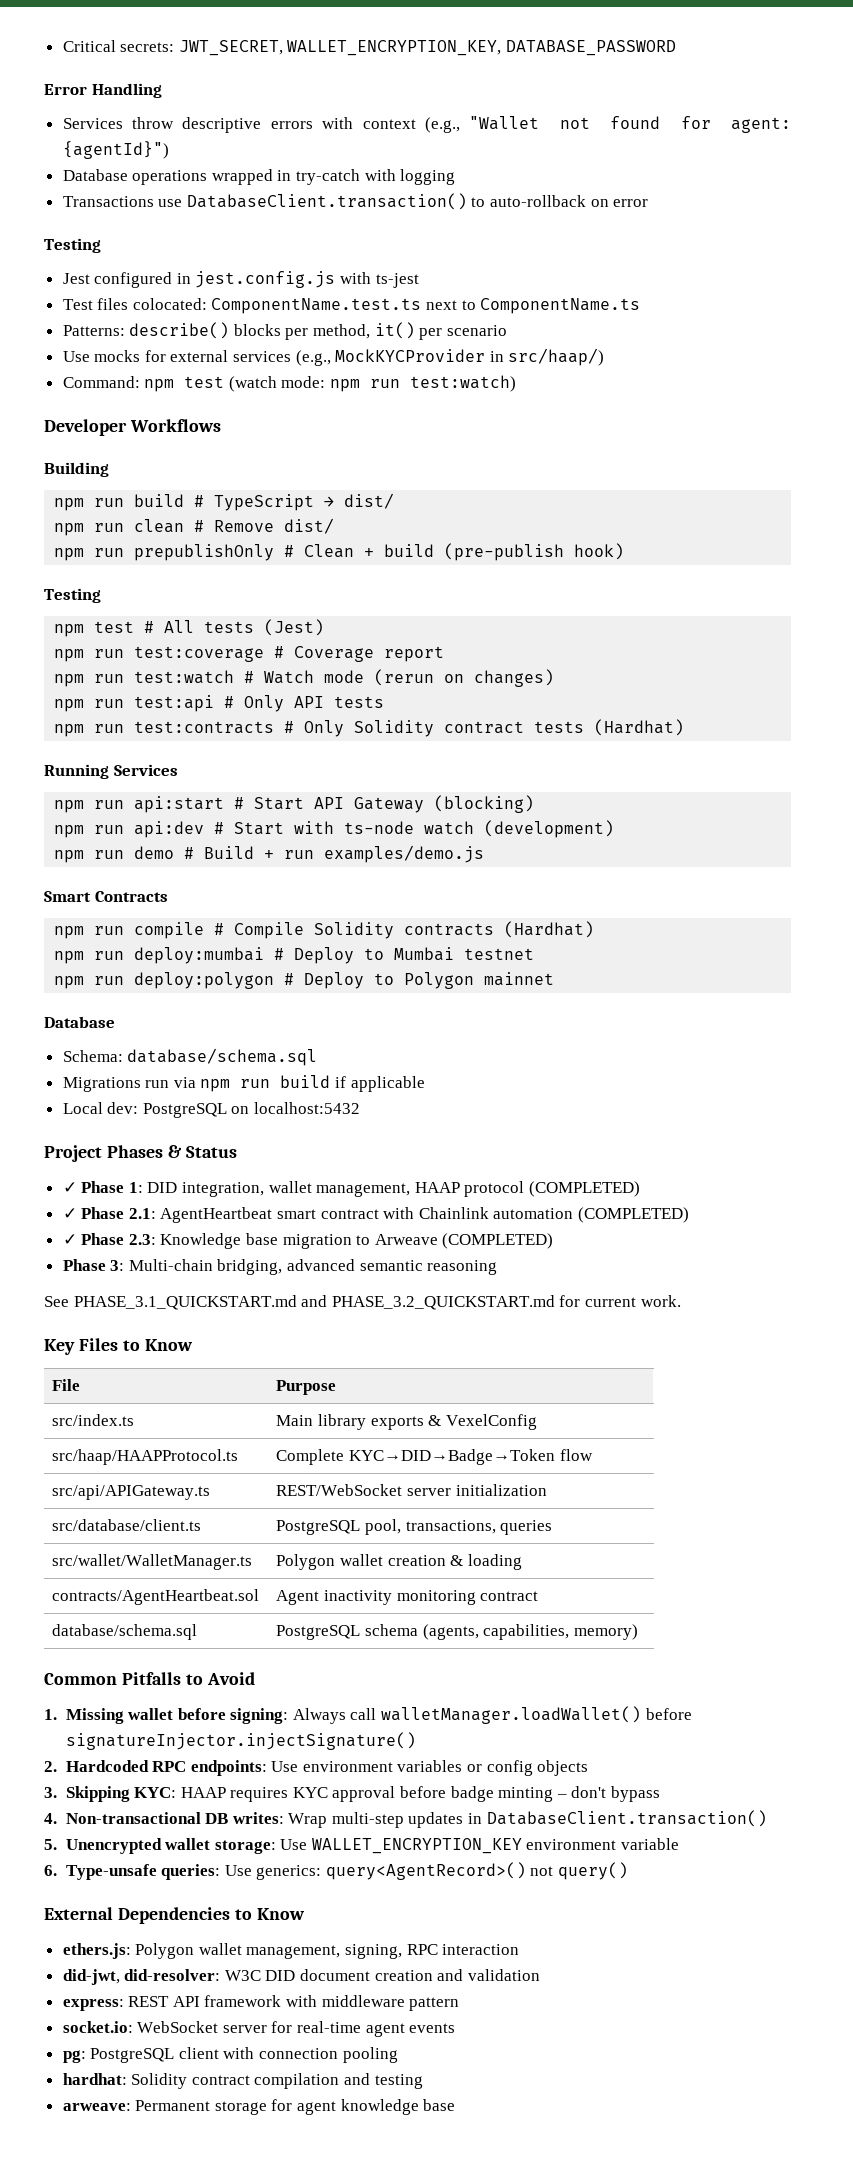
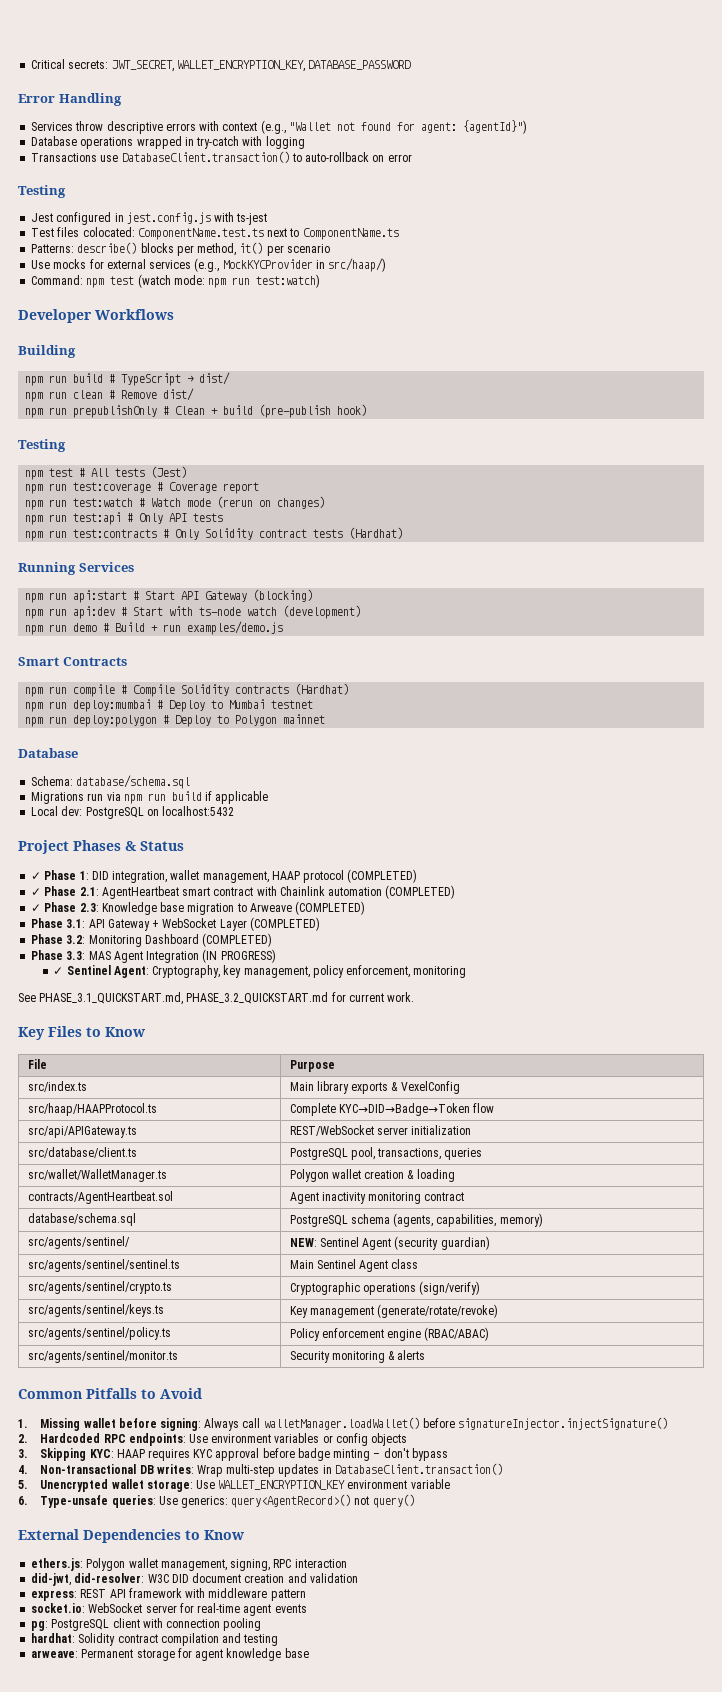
[110,1259,498,1275] 3: Multi-chain bridging, advanced semantic reasoning -> [66,917,320,931] [31,933,273,947] [31,949,276,963] [53,965,467,978] 3.1: API Gateway + WebSocket Layer (COMPLETED) // Phase 3.2: Monitoring Dashboard (COMPLETED) // Phase 3.3: MAS Agent Integration (IN PROGRESS) // ✓ Sentinel Agent: Cryptography, key management, policy enforcement, monitoring
[73,1295,328,1310] PHASE_3.1_QUICKSTART.md and -> [39,992,184,1005] PHASE_3.1_QUICKSTART.md,
(638, 1632) none -> [27,1236,130,1249] [289,1236,490,1250] [27,1259,180,1272] [289,1259,419,1272] [27,1281,172,1294] [289,1281,481,1295] [27,1304,164,1317] [289,1304,499,1318] [27,1327,171,1340] [289,1327,490,1341] [27,1350,178,1363] [289,1350,426,1363] // src/agents/sentinel/ | NEW: Sentinel Agent (security guardian) // src/agents/sentinel/sentinel.ts | Main Sentinel Agent class // src/agents/sentinel/crypto.ts | Cryptographic operations (sign/verify) // src/agents/sentinel/keys.ts | Key management (generate/rotate/revoke) // src/agents/sentinel/policy.ts | Policy enforcement engine (RBAC/ABAC) // src/agents/sentinel/monitor.ts | Security monitoring & alerts

